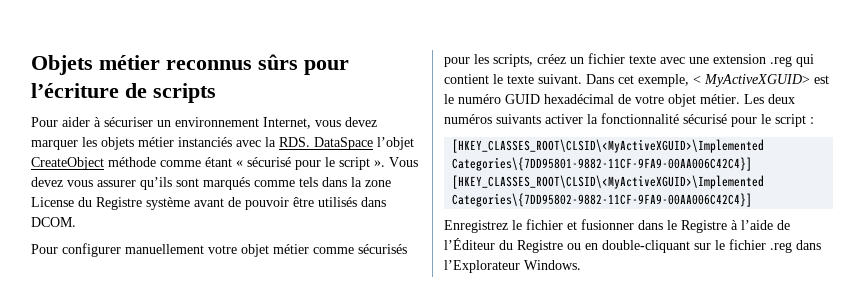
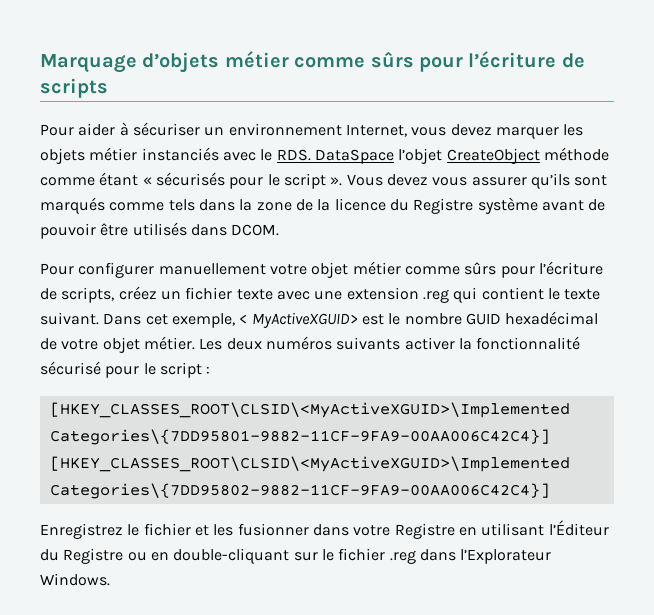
[31,55,252,75] Objets métier reconnus -> [40,51,366,73] Marquage d’objets métier comme
[265,137,276,147] la -> [260,149,273,161] le
[247,157,291,167] sécurisé -> [155,172,225,186] sécurisés
[31,197,74,207] License -> [295,198,386,211] de la licence
[358,244,407,254] [444,54,489,67] sécurisés pour les -> [464,261,603,278] [40,288,57,300] sûrs pour l’écriture de
[458,94,501,104] numéro -> [404,313,462,325] nombre
(577, 225) none -> [213,524,234,536] les
[667,220,790,233] le Registre à l’aide de -> [353,523,545,539] votre Registre en utilisant

